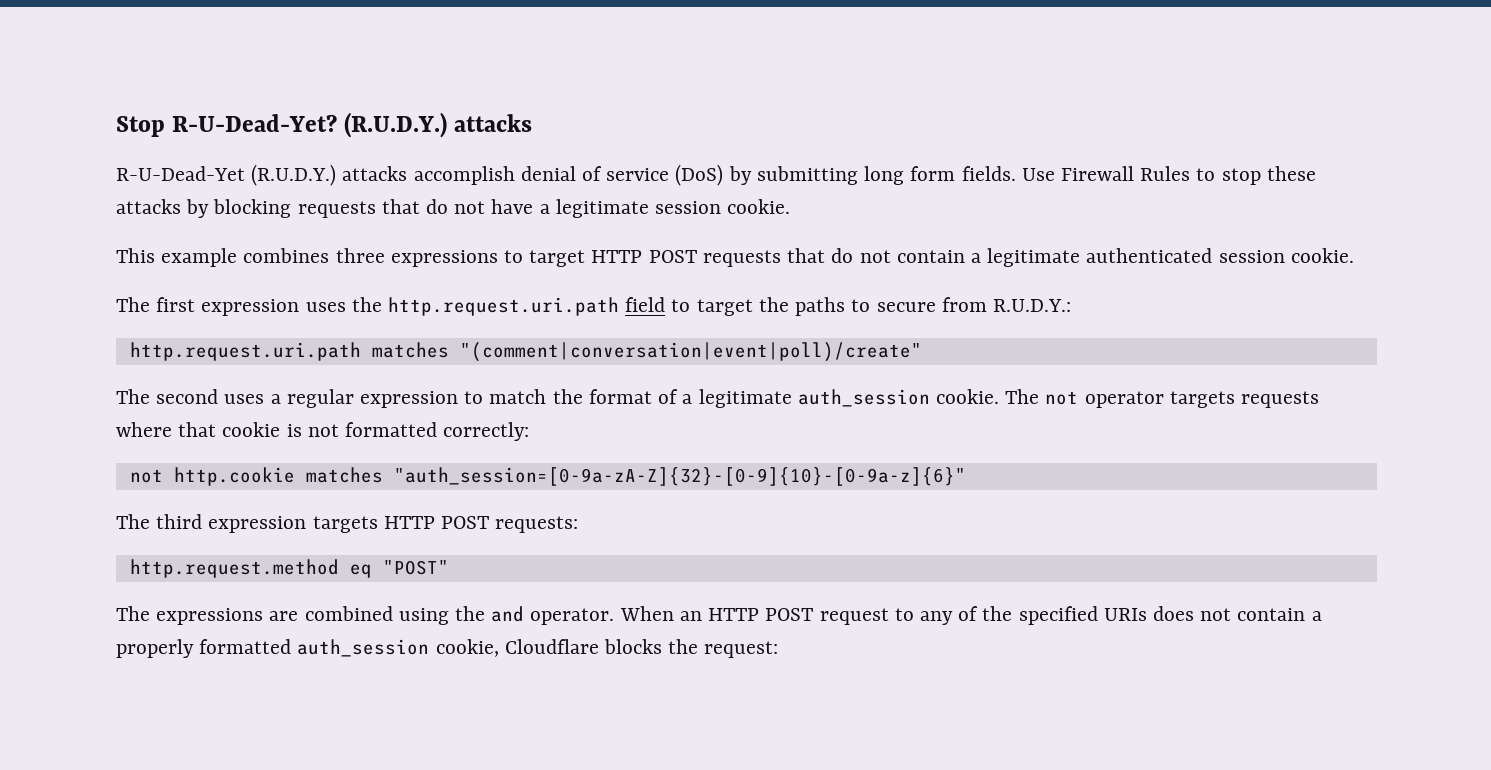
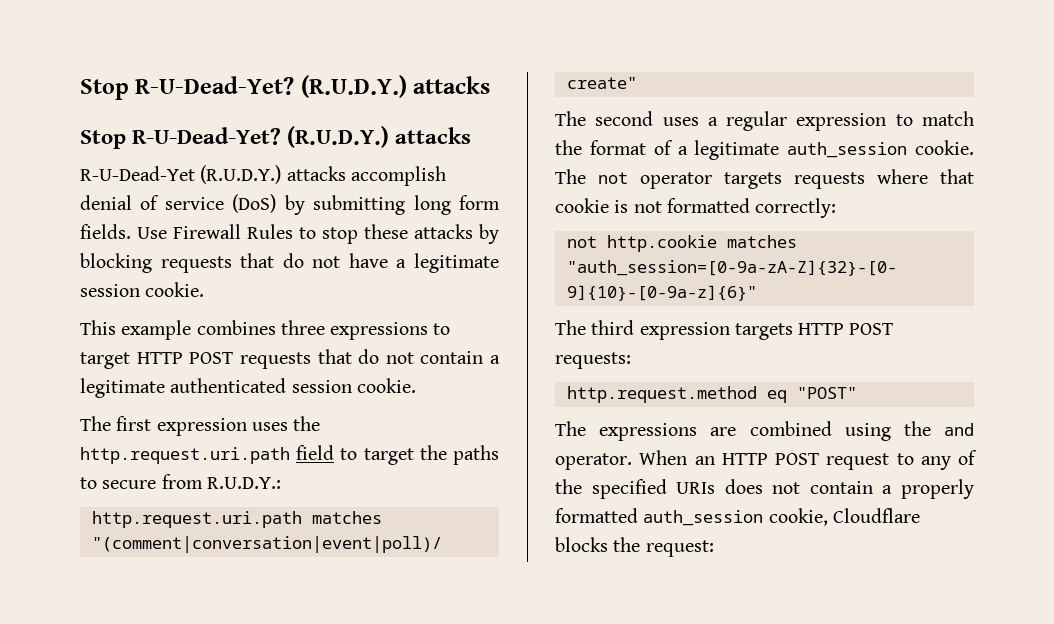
[116,112,533,138] Stop R-U-Dead-Yet? (R.U.D.Y.) attacks -> [80,75,491,100] [80,126,472,149] Stop R-U-Dead-Yet? (R.U.D.Y.) attacks // Stop R-U-Dead-Yet? (R.U.D.Y.) attacks

